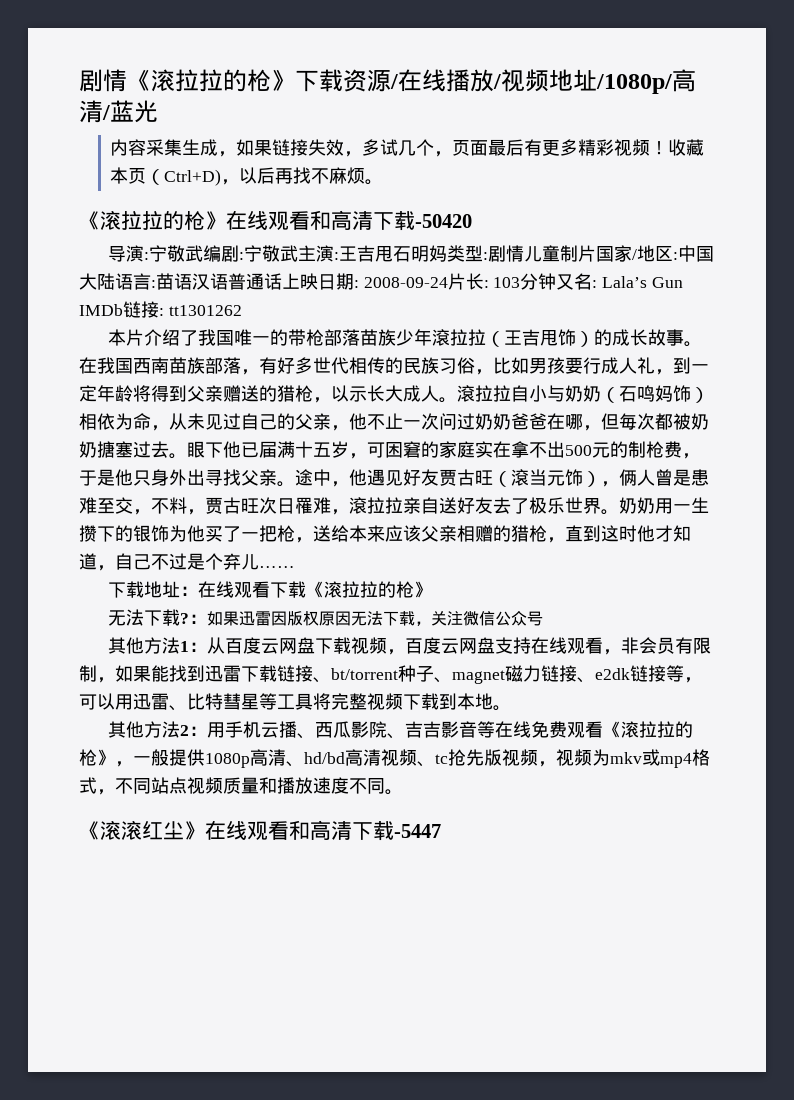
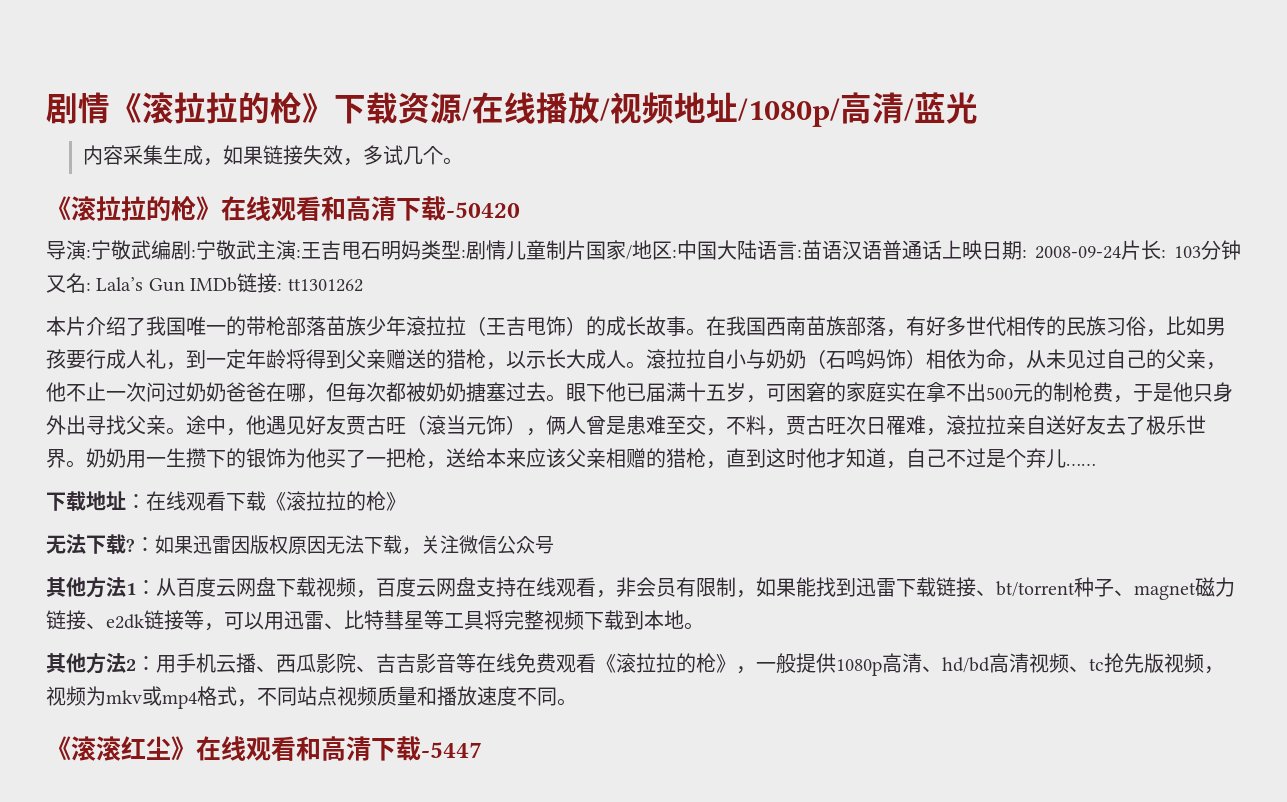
[434,139,705,157] [110,167,366,186] ，页面最后有更多精彩视频！收藏本页（Ctrl+D)，以后再找不麻烦 -> (443, 155) none

